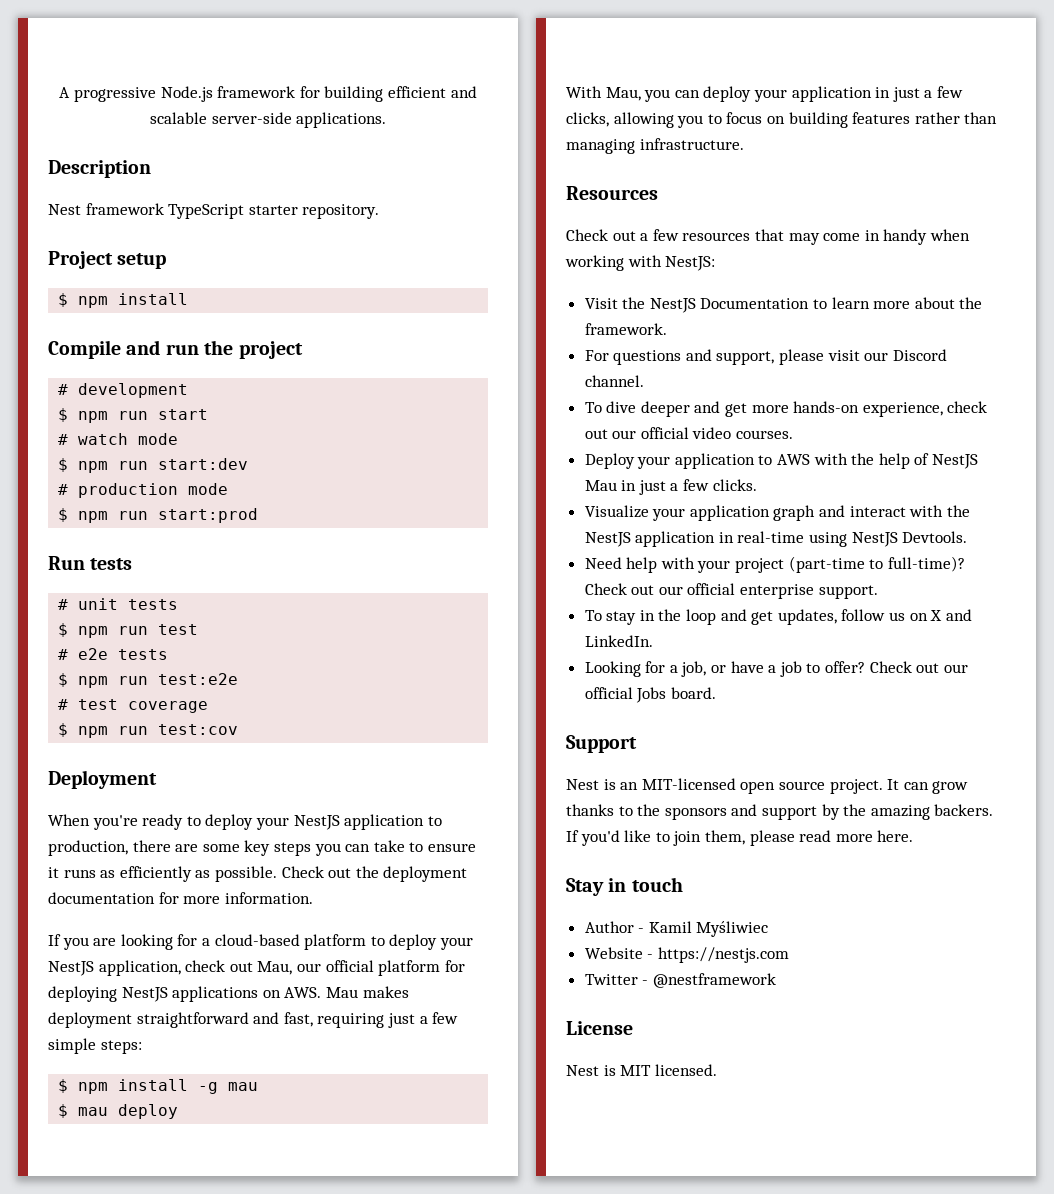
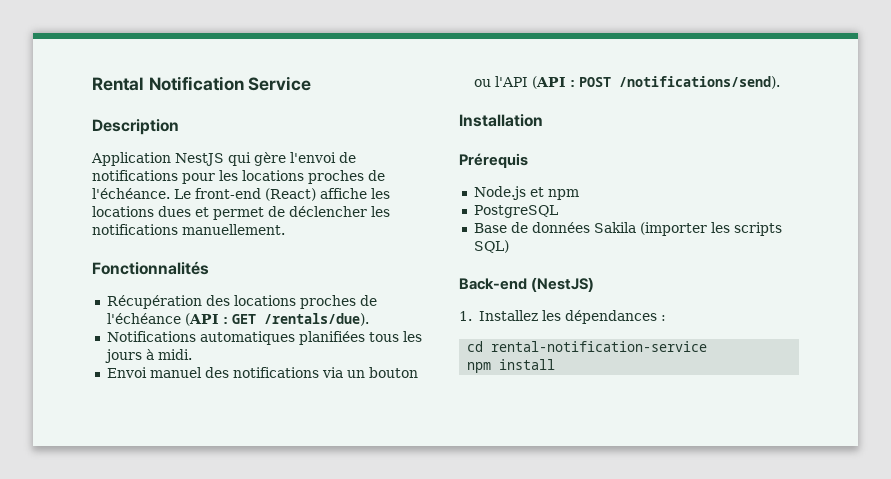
[59,86,477,102] [149,112,387,128] [48,160,151,178] [48,203,380,219] [48,251,167,269] [58,293,189,308] [48,340,303,359] [58,383,189,398] [58,408,209,423] [58,433,179,445] [58,458,249,473] [58,483,229,498] [58,508,259,523] [48,556,133,570] [58,598,179,610] [58,623,199,638] [58,648,169,660] [58,673,239,688] [58,699,209,713] [58,723,239,738] [48,770,157,789] [48,814,442,830] [48,840,476,856] [48,866,468,882] [48,892,313,904] [48,934,473,950] [48,960,465,976] [48,986,409,1002] [48,1012,459,1028] [48,1038,142,1054] [58,1079,259,1094] [58,1104,179,1119] [566,86,963,102] [566,112,998,128] [566,138,744,154] [566,186,658,200] [566,229,970,245] [565,255,716,271] [584,297,983,313] [584,323,667,335] [584,349,947,365] [584,375,644,387] [584,401,988,417] [584,427,794,439] [584,453,979,469] [584,479,757,495] [584,505,970,521] [584,531,968,547] [584,556,965,573] [584,583,878,599] [584,609,972,625] [584,635,653,647] [584,661,968,677] [584,687,716,703] [566,735,637,753] [566,778,969,794] [566,804,994,820] [566,830,914,846] [566,877,683,896] [584,921,769,937] [584,947,789,963] [584,973,776,988] [566,1021,633,1035] [566,1064,717,1076] A progressive Node.js framework for building efficient and scalable server-side applications. // Description // Nest framework TypeScript starter repository. // Project setup // $ npm install // Compile and run the project // # development // $ npm run start // # watch mode // $ npm run start:dev // # production mode // $ npm run start:prod // Run tests // # unit tests // $ npm run test // # e2e tests // $ npm run test:e2e // # test coverage // $ npm run test:cov // Deployment // When you're ready to deploy your NestJS application to production, there are some key steps you can take to ensure it runs as efficiently as possible. Check out the deployment documentation for more information. // If you are looking for a cloud-based platform to deploy your NestJS application, check out Mau, our official platform for deploying NestJS applications on AWS. Mau makes deployment straightforward and fast, requiring just a few simple steps: // $ npm install -g mau // $ mau deploy // With Mau, you can deploy your application in just a few clicks, allowing you to focus on building features rather than managing infrastructure. // Resources // Check out a few resources that may come in handy when working with NestJS: // Visit the NestJS Documentation to learn more about the framework. // For questions and support, please visit our Discord channel. // To dive deeper and get more hands-on experience, check out our official video courses. // Deploy your application to AWS with the help of NestJS Mau in just a few clicks. // Visualize your application graph and interact with the NestJS application in real-time using NestJS Devtools. // Need help with your project (part-time to full-time)? Check out our official enterprise support. // To stay in the loop and get updates, follow us on X and LinkedIn. // Looking for a job, or have a job to offer? Check out our official Jobs board. // Support // Nest is an MIT-licensed open source project. It can grow thanks to the sponsors and support by the amazing backers. If you'd like to join them, please read more here. // Stay in touch // Author - Kamil Myśliwiec // Website - https://nestjs.com // Twitter - @nestframework // License // Nest is MIT licensed. -> [92,76,312,91] [92,119,179,135] [91,152,356,166] [92,170,385,184] [92,188,390,201] [92,206,390,220] [92,224,285,235] [92,261,209,275] [106,295,377,309] [106,313,369,326] [106,331,422,345] [104,349,192,363] [106,367,418,378] [473,76,780,89] [459,114,543,127] [459,153,528,168] [473,186,579,200] [473,205,558,218] [473,222,782,236] [473,240,509,253] [459,277,595,292] [459,310,667,324] [467,341,708,352] [467,359,556,373] Rental Notification Service // Description // Application NestJS qui gère l'envoi de notifications pour les locations proches de l'échéance. Le front-end (React) affiche les locations dues et permet de déclencher les notifications manuellement. // Fonctionnalités // Récupération des locations proches de l'échéance (API : GET /rentals/due). // Notifications automatiques planifiées tous les jours à midi. // Envoi manuel des notifications via un bouton ou l'API (API : POST /notifications/send). // Installation // Prérequis // Node.js et npm // PostgreSQL // Base de données Sakila (importer les scripts SQL) // Back-end (NestJS) // 1. Installez les dépendances : // cd rental-notification-service // npm install

